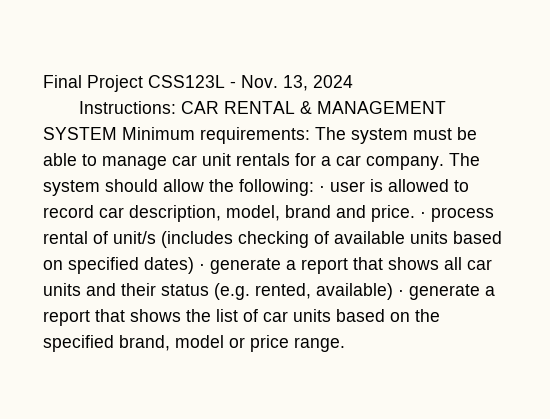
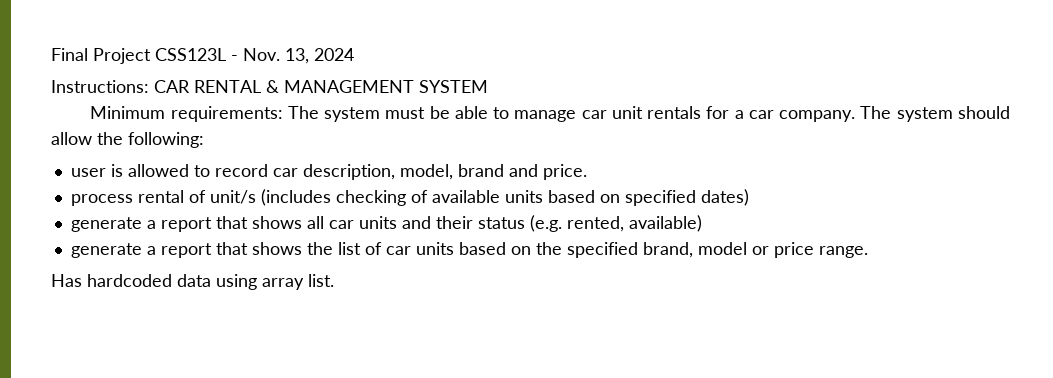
(117, 133) none -> (488, 86) //
[319,186,325,192] · -> (204, 140) //
[420,212,426,218] · -> (587, 172) //
[199,264,205,270] · -> (749, 197) //
[398,290,404,296] · -> (702, 223) //
(345, 344) none -> [51,274,334,290] // Has hardcoded data using array list.

